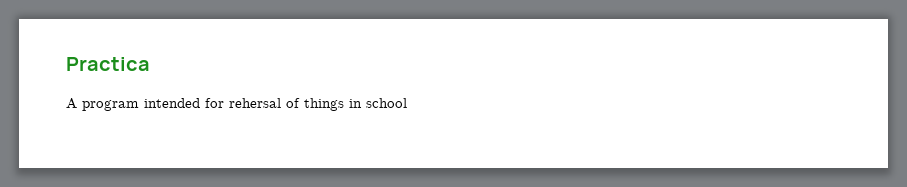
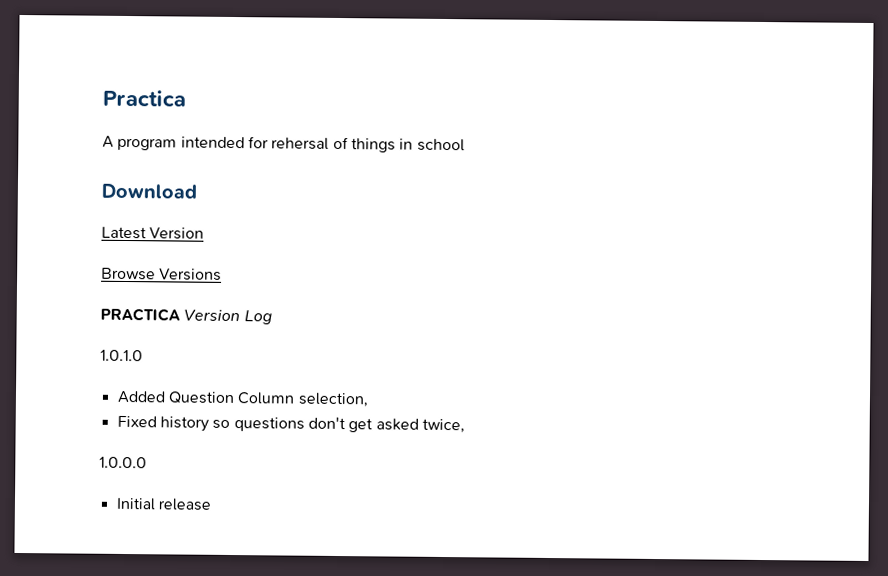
(407, 103) none -> [101,183,197,199] [101,226,205,240] [101,267,223,281] [100,307,272,325] [100,349,143,362] [116,390,369,408] [116,415,465,434] [99,456,147,469] [115,497,212,511] // Download // Latest Version // Browse Versions // PRACTICA Version Log // 1.0.1.0 // Added Question Column selection, // Fixed history so questions don't get asked twice, // 1.0.0.0 // Initial release

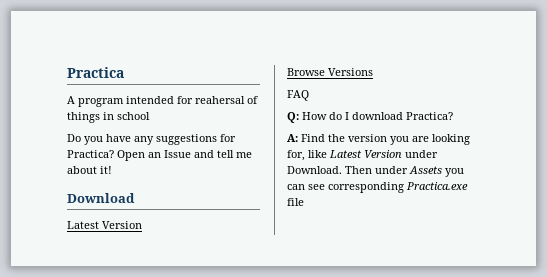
[271,137,330,150] rehersal -> [195,96,245,104] reahersal
(465, 145) none -> [67,134,236,145] [67,150,252,161] [67,166,112,174] // Do you have any suggestions for Practica? Open an Issue and tell me about it!
[100,307,272,325] [100,349,143,362] [116,390,369,408] [116,415,465,434] [99,456,147,469] [115,497,212,511] PRACTICA Version Log // 1.0.1.0 // Added Question Column selection, // Fixed history so questions don't get asked twice, // 1.0.0.0 // Initial release -> [287,90,309,101] [287,112,453,123] [287,134,470,145] [287,150,438,161] [287,166,464,177] [287,182,468,193] [287,198,304,206] FAQ // Q: How do I download Practica? // A: Find the version you are looking for, like Latest Version under Download. Then under Assets you can see corresponding Practica.exe file

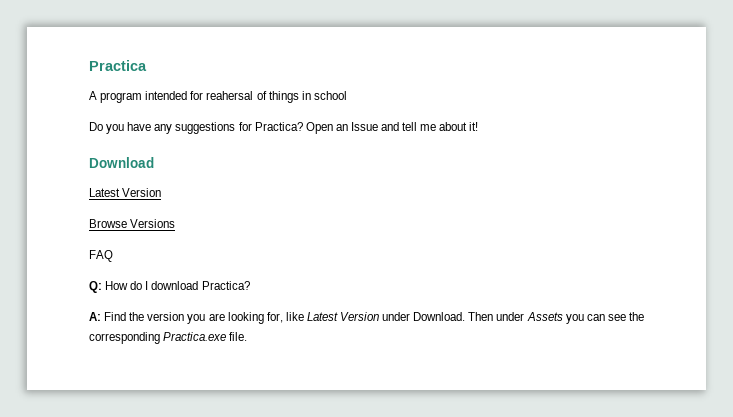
(325, 187) none -> [628,312,644,321] the
[287,198,304,206] file -> [229,332,248,341] file.

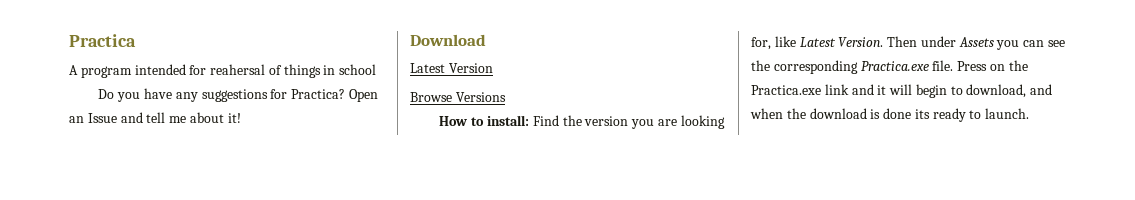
[89,250,113,262] [89,281,250,293] [89,312,101,321] FAQ // Q: How do I download Practica? // A: -> [439,115,530,126] How to install:
[340,312,466,321] Version under Download. -> [838,37,884,47] Version.
(248, 336) none -> [957,60,1028,71] [751,84,1053,98] [750,108,1030,122] Press on the Practica.exe link and it will begin to download, and when the download is done its ready to launch.

